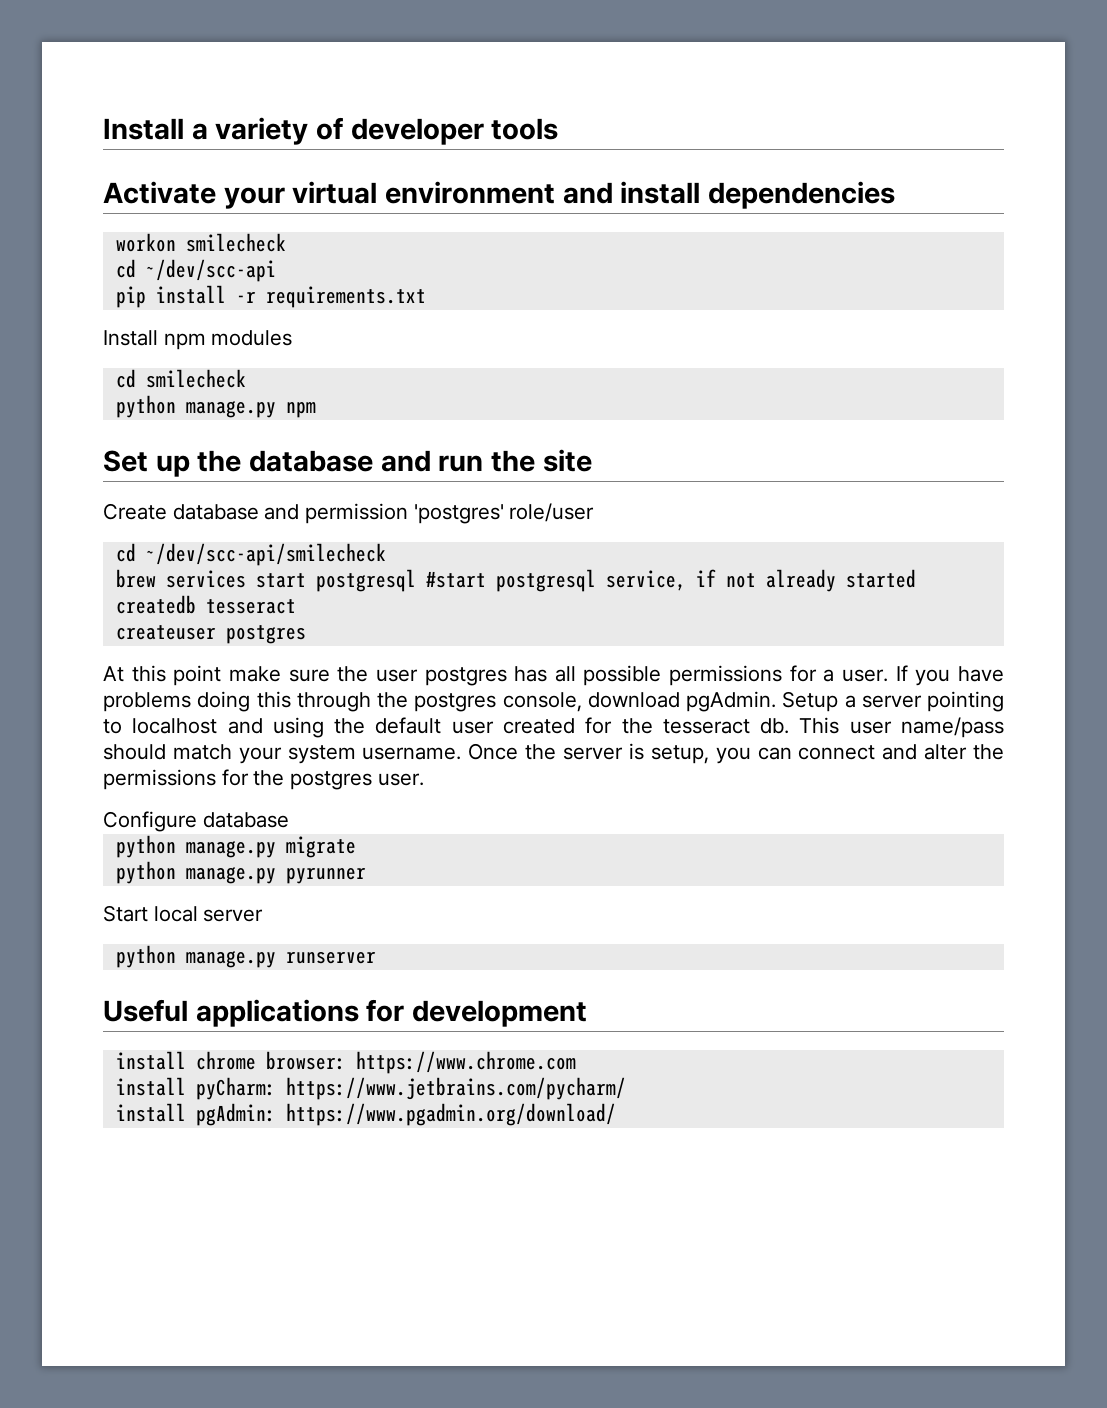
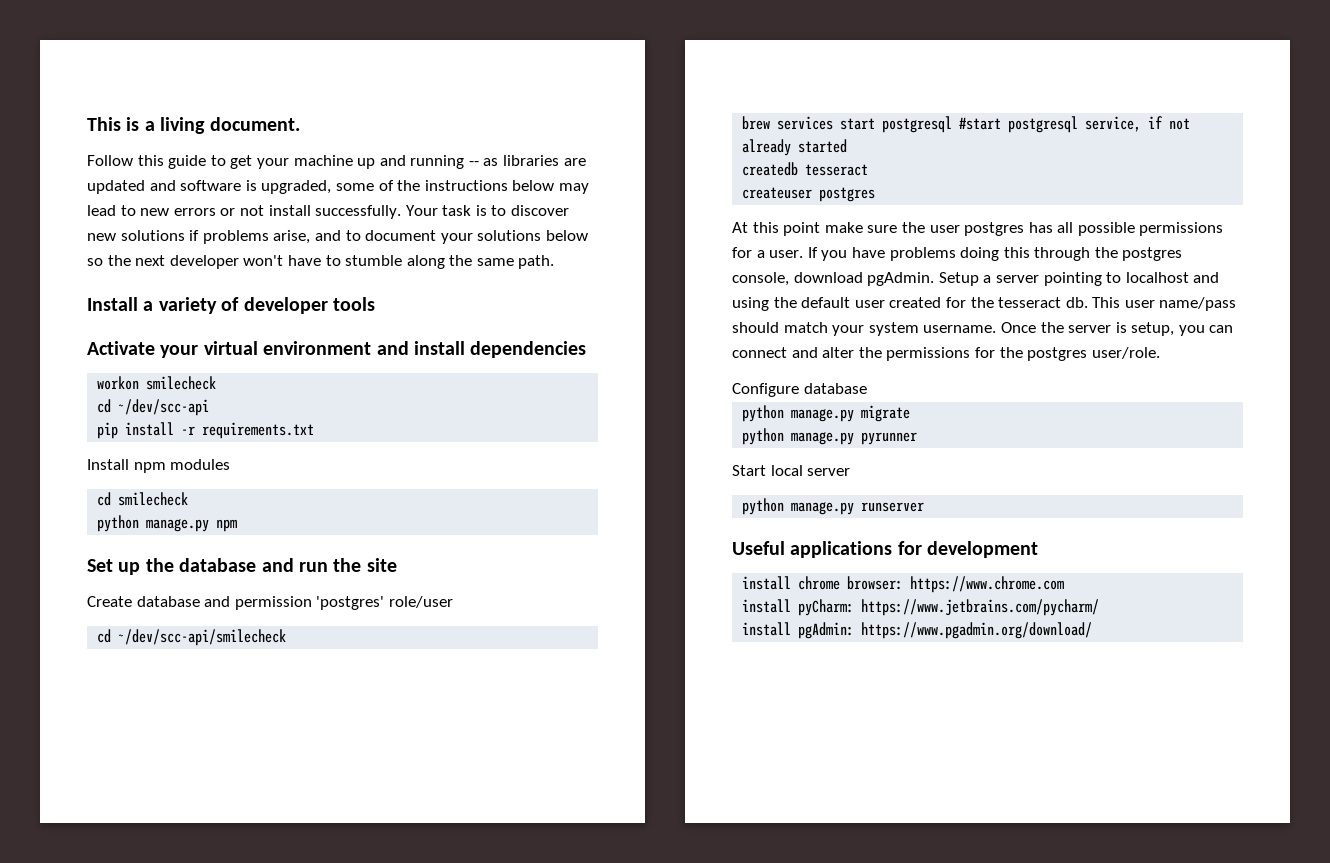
(103, 129) none -> [87,117,300,134] [87,155,586,169] [87,180,589,194] [87,205,570,219] [87,230,588,244] [87,255,555,269] This is a living document. // Follow this guide to get your machine up and running -- as libraries are updated and software is upgraded, some of the instructions below may lead to new errors or not install successfully. Your task is to discover new solutions if problems arise, and to document your solutions below so the next developer won't have to stumble along the same path. //
[377,773,424,786] user. -> [1091,347,1160,359] user/role.

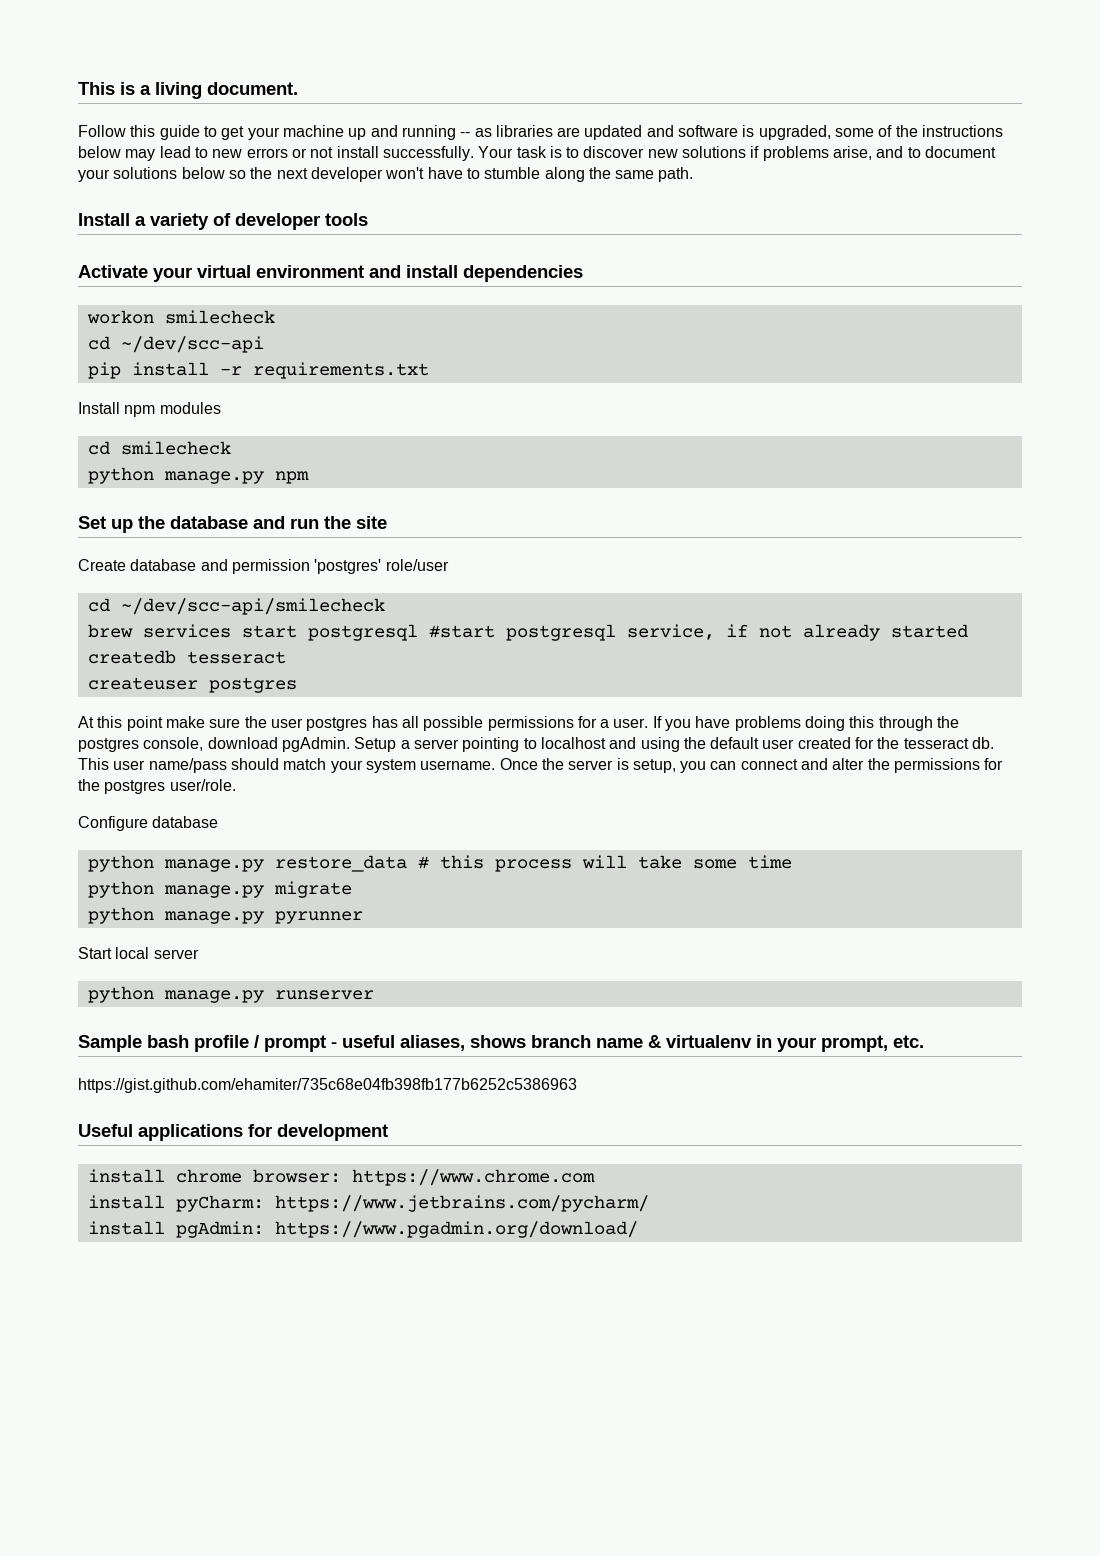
(867, 388) none -> [87,855,792,872] // python manage.py restore_data # this process will take some time
(925, 507) none -> [78,1035,924,1052] [78,1078,577,1093] // Sample bash profile / prompt - useful aliases, shows branch name & virtualenv in your prompt, etc. // https://gist.github.com/ehamiter/735c68e04fb398fb177b6252c5386963

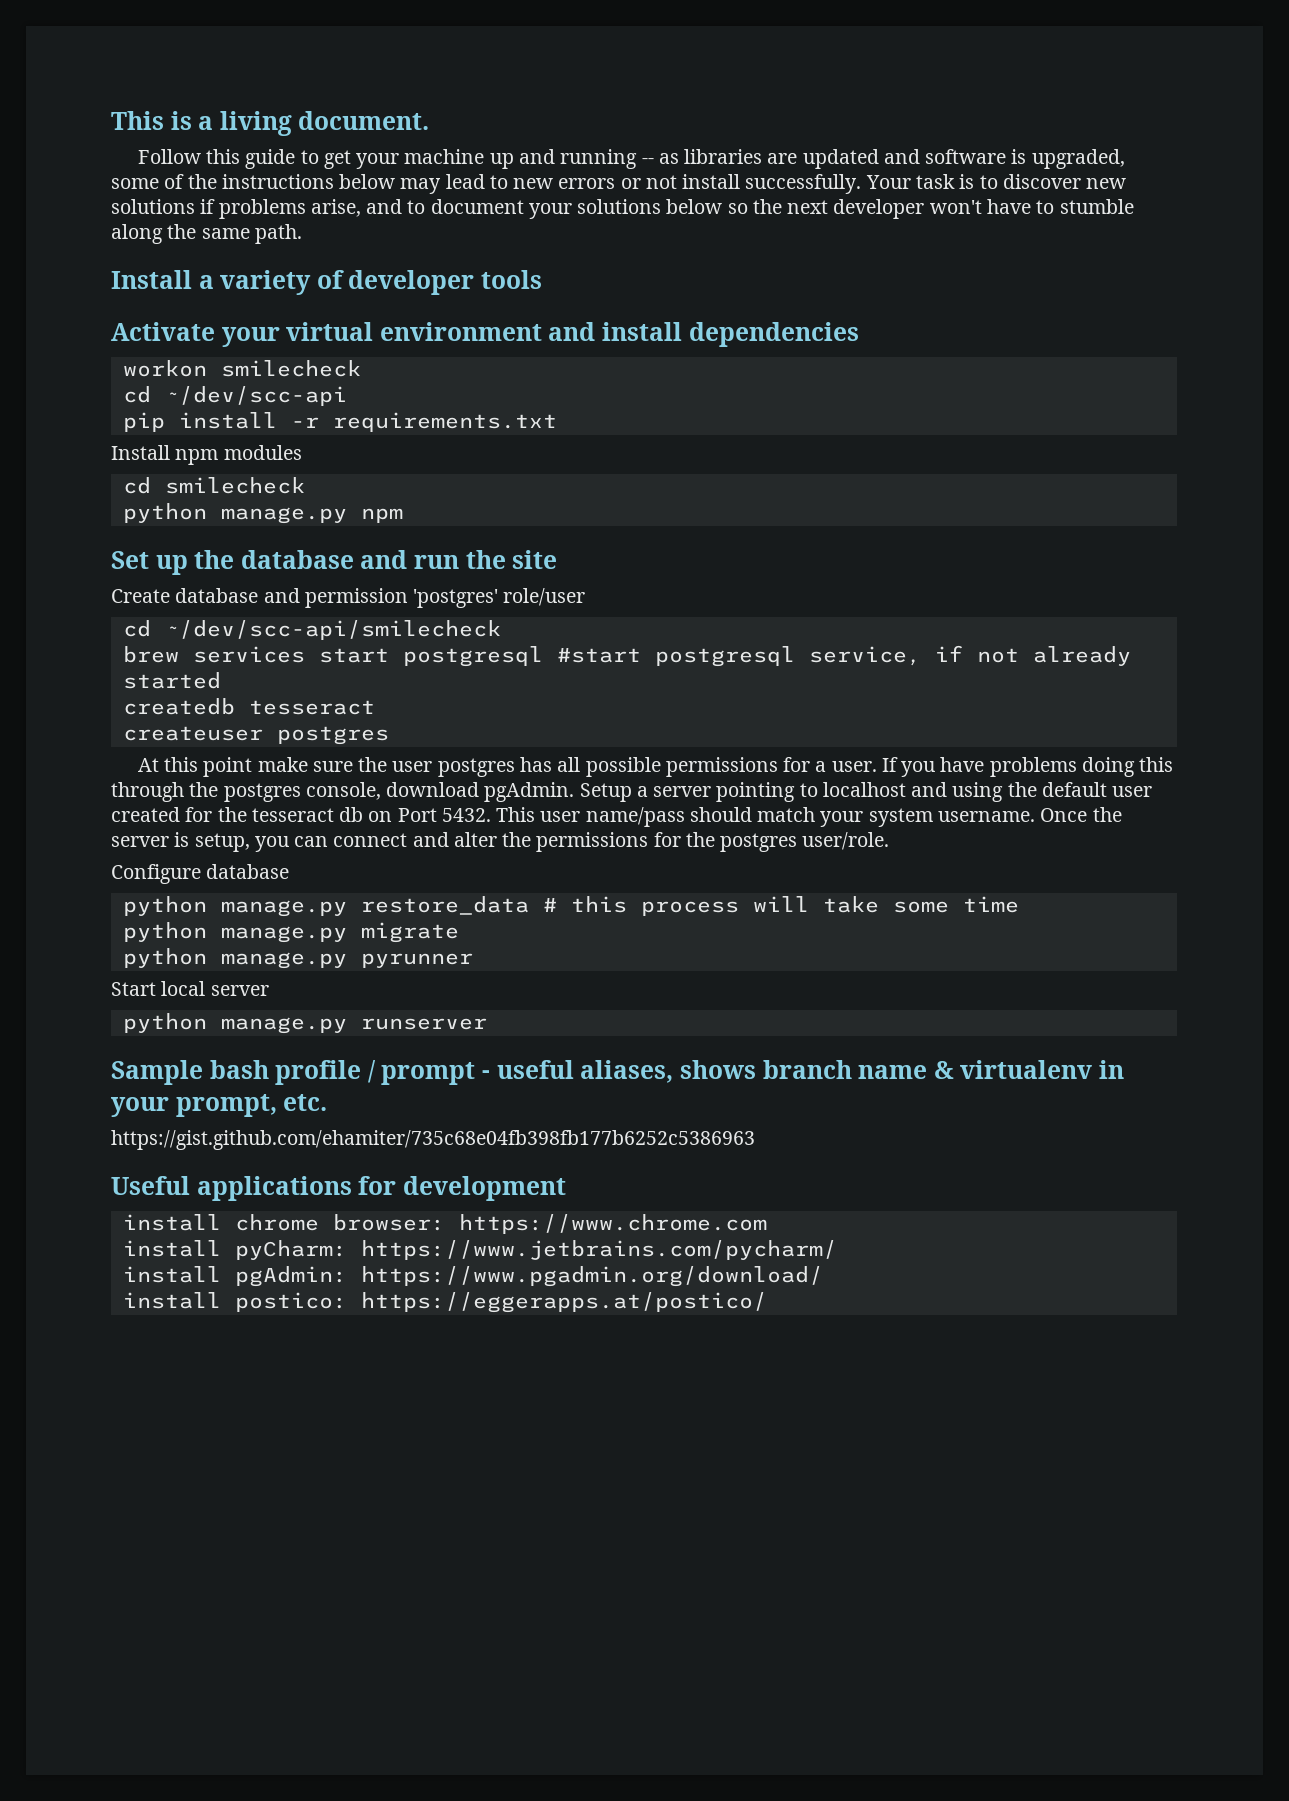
[972,737,995,749] db. -> [339,807,491,822] db on Port 5432.
(638, 1229) none -> [122,1292,767,1313] // install postico: https://eggerapps.at/postico/

